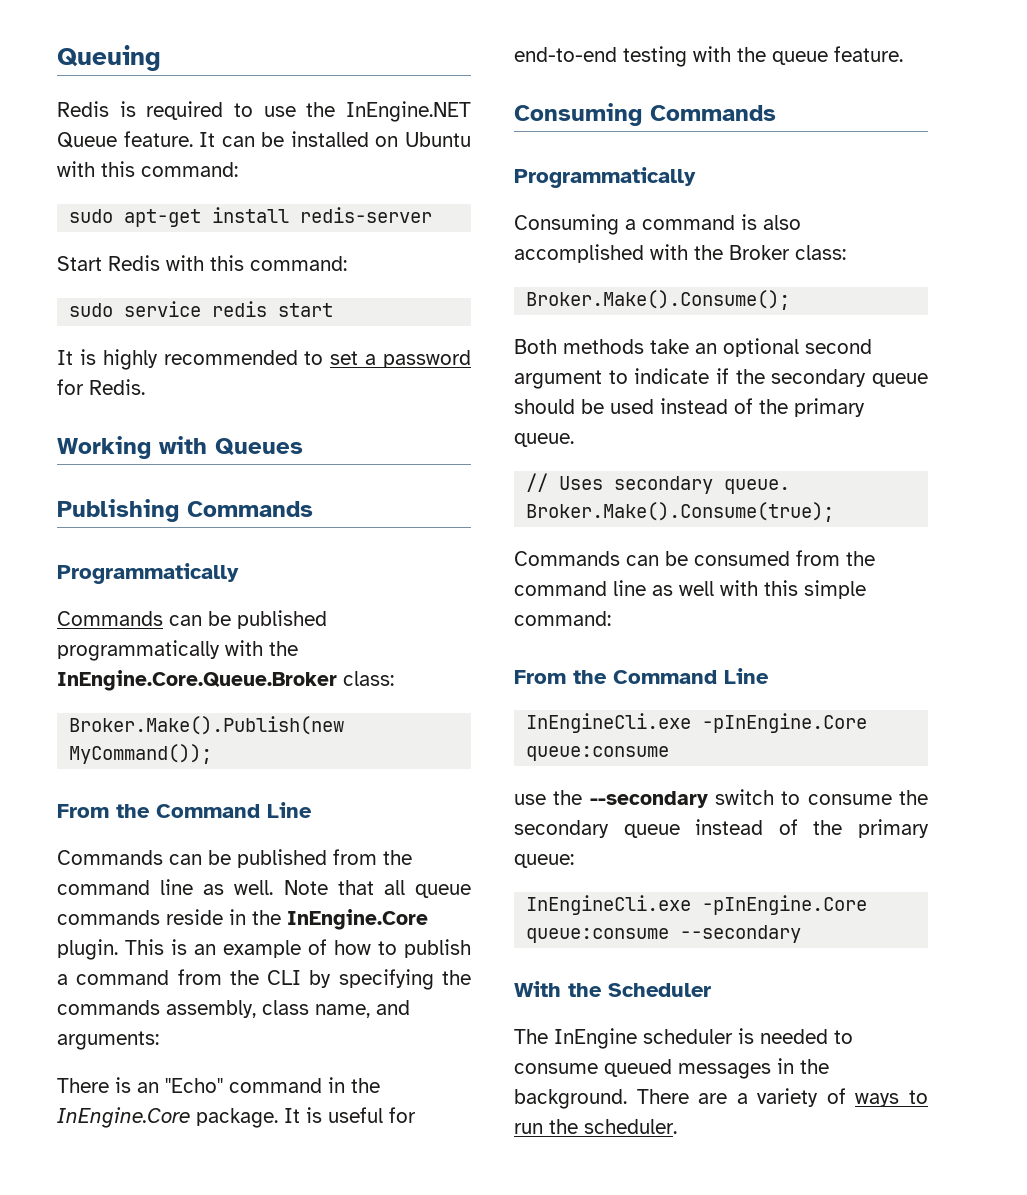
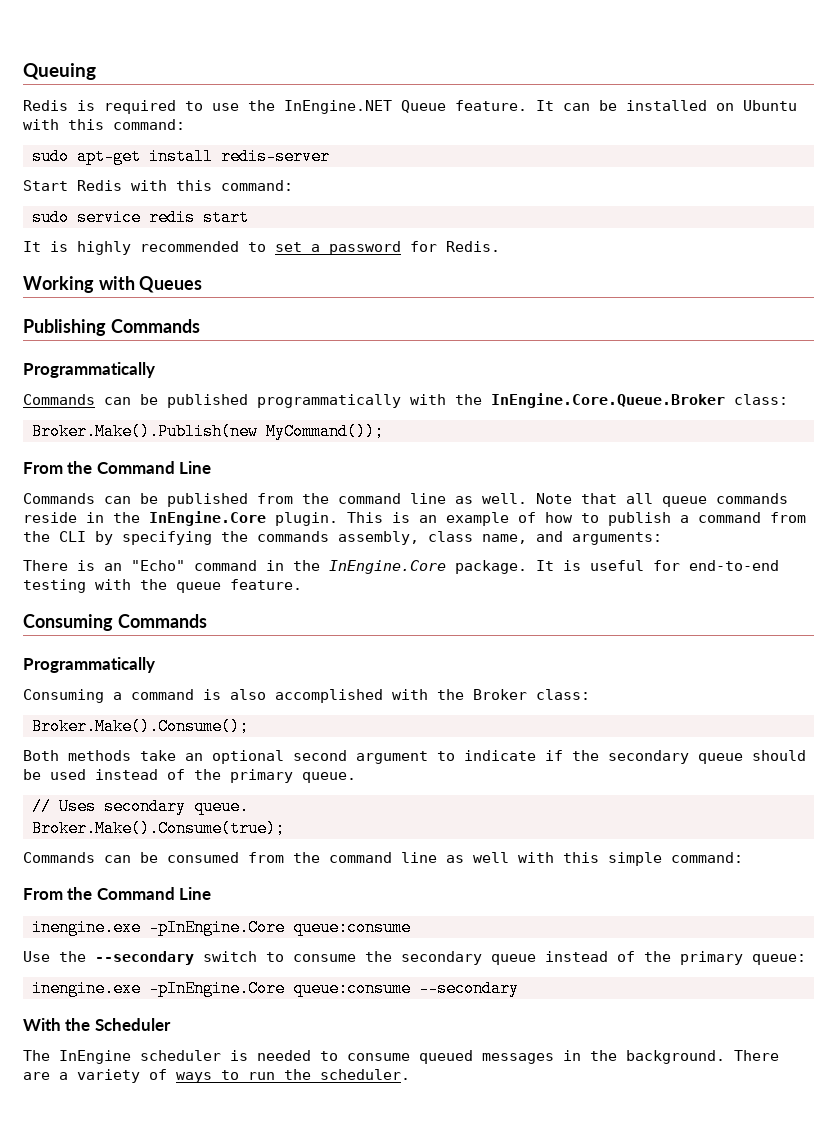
[526,713,692,733] InEngineCli.exe -> [32,919,141,936] inengine.exe
[514,794,546,805] use -> [23,951,50,962] Use
[526,895,692,915] InEngineCli.exe -> [32,980,141,997] inengine.exe

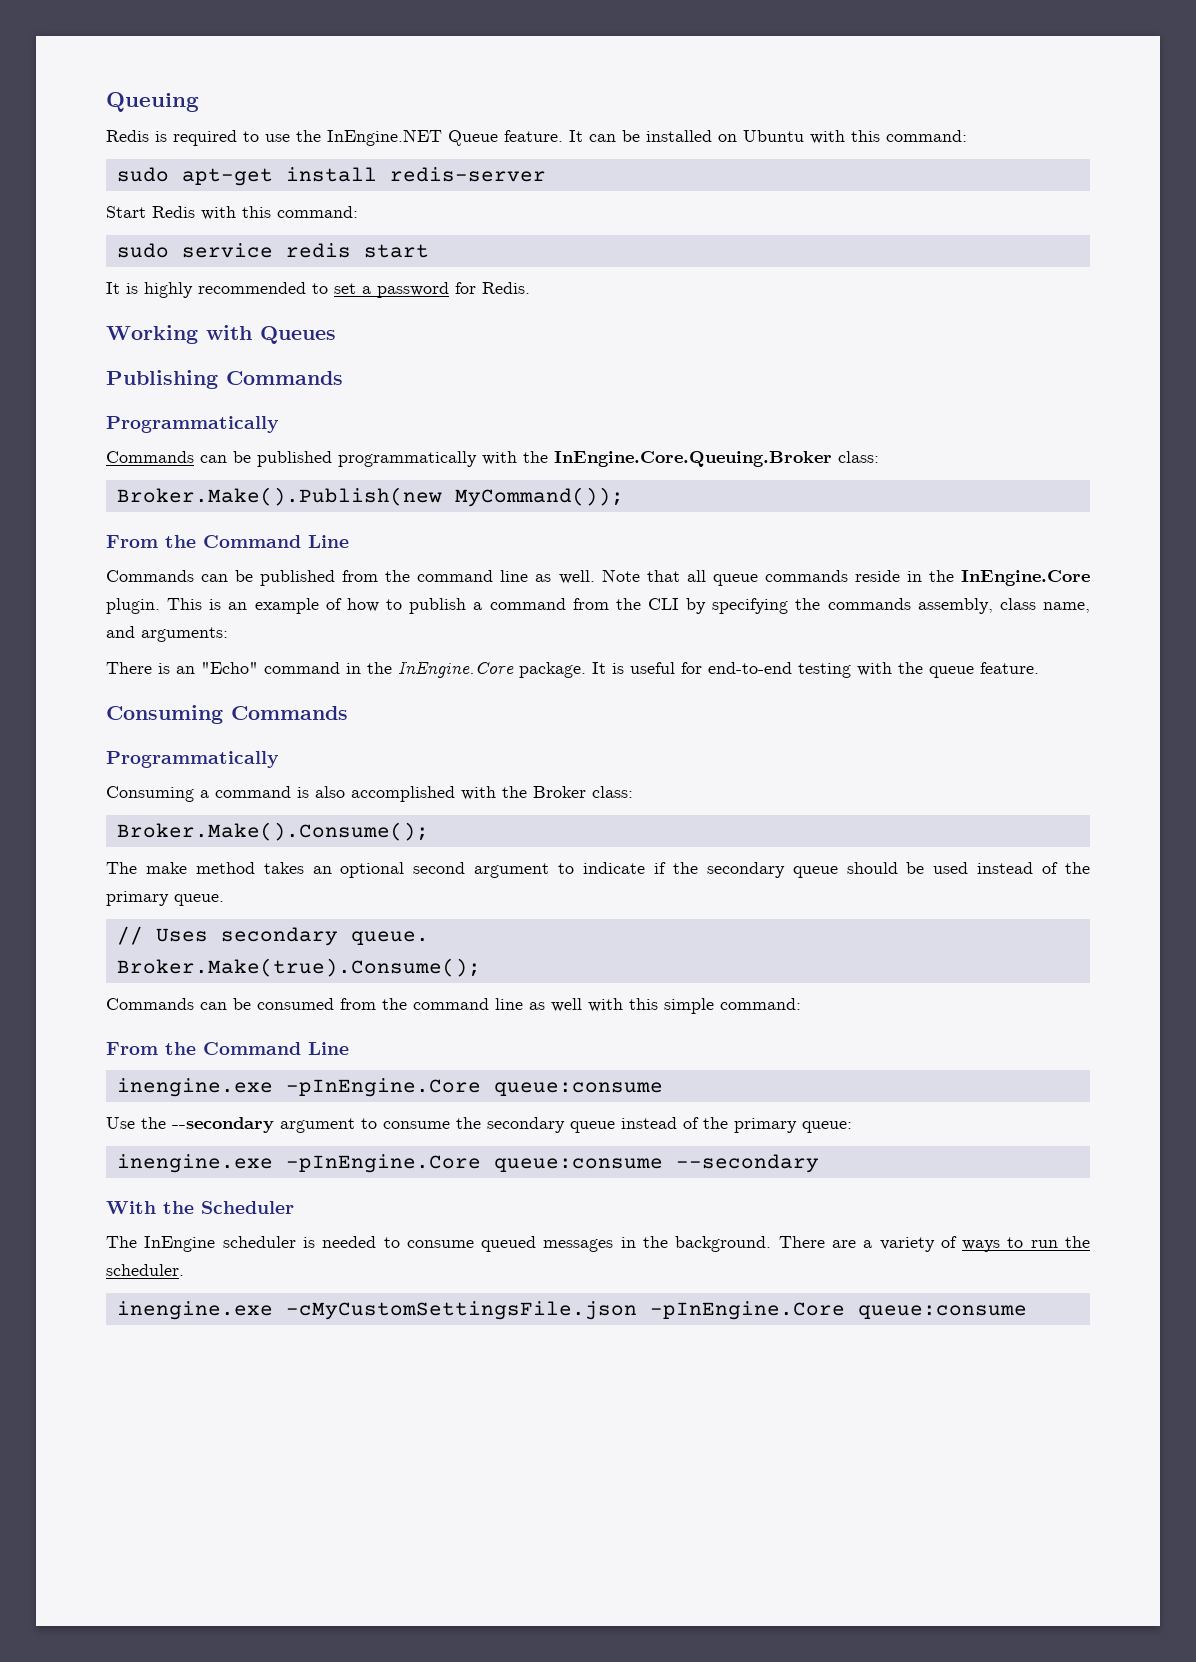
[491,393,725,408] InEngine.Core.Queue.Broker -> [554,451,832,467] InEngine.Core.Queuing.Broker
[23,750,176,761] Both methods take -> [106,862,304,874] The make method takes
[32,820,285,837] Broker.Make().Consume(true); -> [116,958,481,977] Broker.Make(true).Consume();
[203,951,257,962] switch -> [280,1118,355,1133] argument
(410, 1074) none -> [116,1301,1027,1320] // inengine.exe -cMyCustomSettingsFile.json -pInEngine.Core queue:consume

